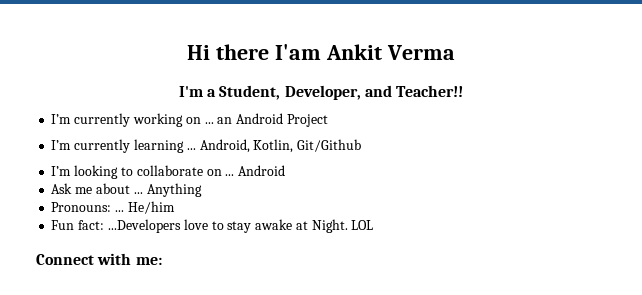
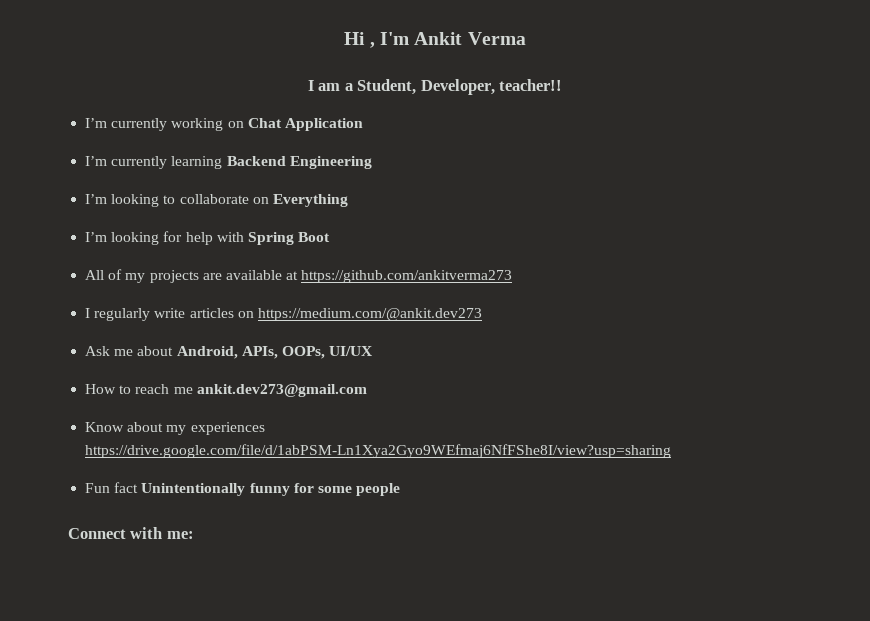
[216,44,321,60] there I'am -> [369,32,409,48] , I'm
[178,86,203,97] I'm -> [307,80,341,91] I am
[364,85,464,97] and Teacher!! -> [499,79,563,91] teacher!!
[204,113,328,127] ... an Android Project -> [247,118,363,131] Chat Application
[186,139,362,153] ... Android, Kotlin, Git/Github -> [226,156,372,169] Backend Engineering
[225,165,286,176] [51,183,202,197] [51,201,175,214] [51,219,374,233] ... Android // Ask me about ... Anything // Pronouns: ... He/him // Fun fact: ...Developers love to stay awake at Night. LOL -> [272,194,348,207] [85,231,331,245] [85,269,513,283] [85,308,482,321] [85,346,374,359] [85,384,367,397] [85,422,265,435] [85,444,672,458] [85,482,401,496] Everything // I’m looking for help with Spring Boot // All of my projects are available at https://github.com/ankitverma273 // I regularly write articles on https://medium.com/@ankit.dev273 // Ask me about Android, APIs, OOPs, UI/UX // How to reach me ankit.dev273@gmail.com // Know about my experiences https://drive.google.com/file/d/1abPSM-Ln1Xya2Gyo9WEfmaj6NfFShe8I/view?usp=sharing // Fun fact Unintentionally funny for some people

